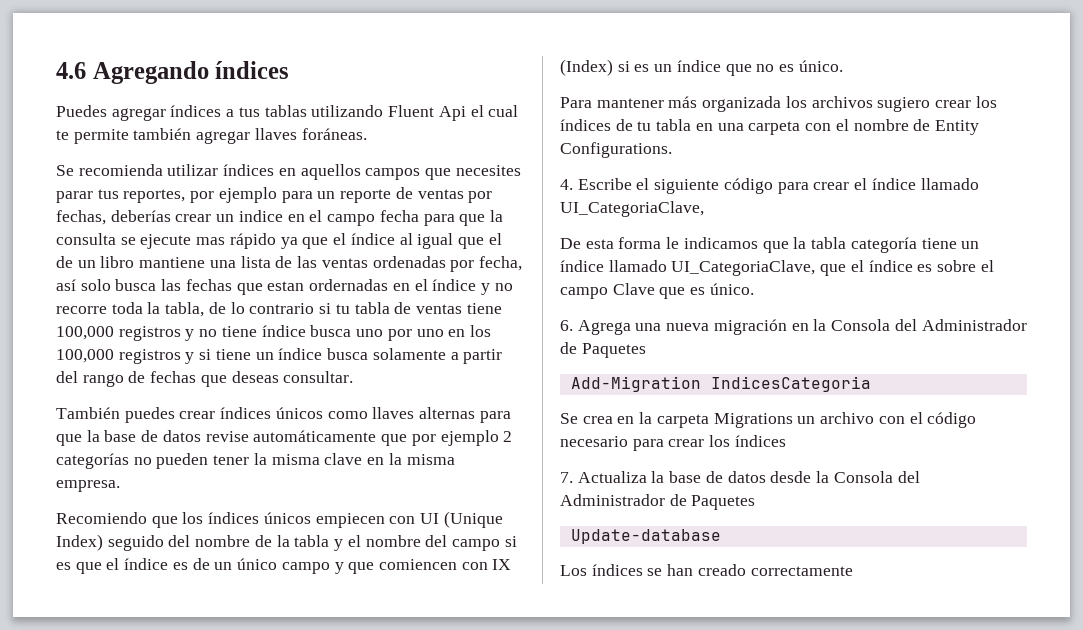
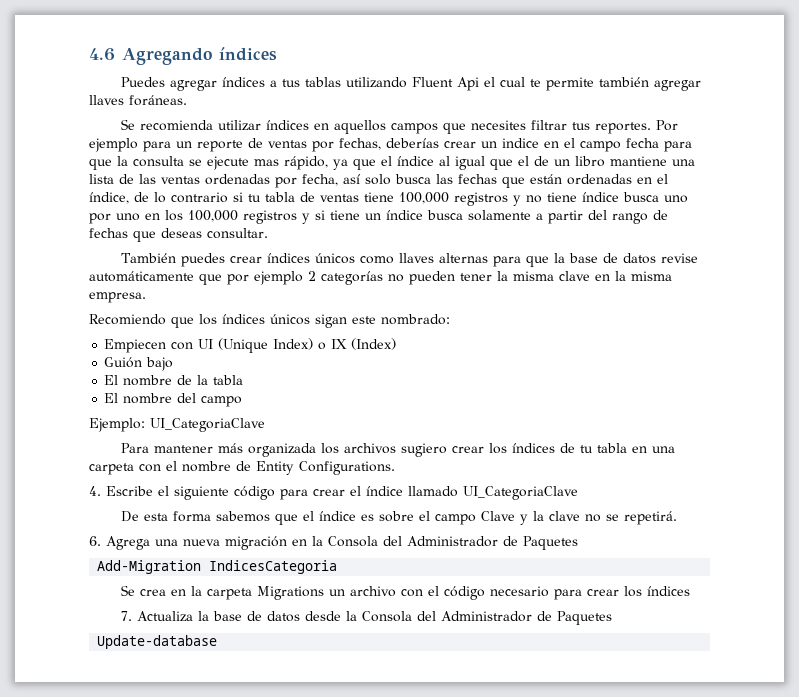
[56,189,215,203] parar tus reportes, por -> [531,120,679,134] filtrar tus reportes. Por
[229,233,276,249] rápido -> [284,156,328,170] rápido,
[267,279,513,295] [56,302,205,317] estan ordernadas en el índice y no recorre toda la tabla, -> [530,174,668,185] [89,192,129,204] están ordenadas en el índice,
[315,511,503,528] [56,534,191,551] empiecen con UI (Unique Index) seguido del -> [315,314,450,328] [104,338,397,353] [104,357,174,371] [104,375,119,385] sigan este nombrado: // Empiecen con UI (Unique Index) o IX (Index) // Guión bajo // El
[334,535,361,551] y el -> [104,393,119,403] // El
[504,536,517,547] [56,558,512,574] [560,59,843,76] si es que el índice es de un único campo y que comiencen con IX (Index) si es un índice que no es único. -> [89,418,265,432] // Ejemplo: UI_CategoriaClave
[560,201,704,217] UI_CategoriaClave, -> [463,486,578,500] UI_CategoriaClave
[666,237,980,253] [560,260,816,276] le indicamos que la tabla categoría tiene un índice llamado UI_CategoriaClave, -> [216,511,271,522] sabemos
[659,283,754,299] que es único. -> [520,511,678,525] y la clave no se repetirá.
[560,564,853,576] // Los índices se han creado correctamente -> (218, 642) none

